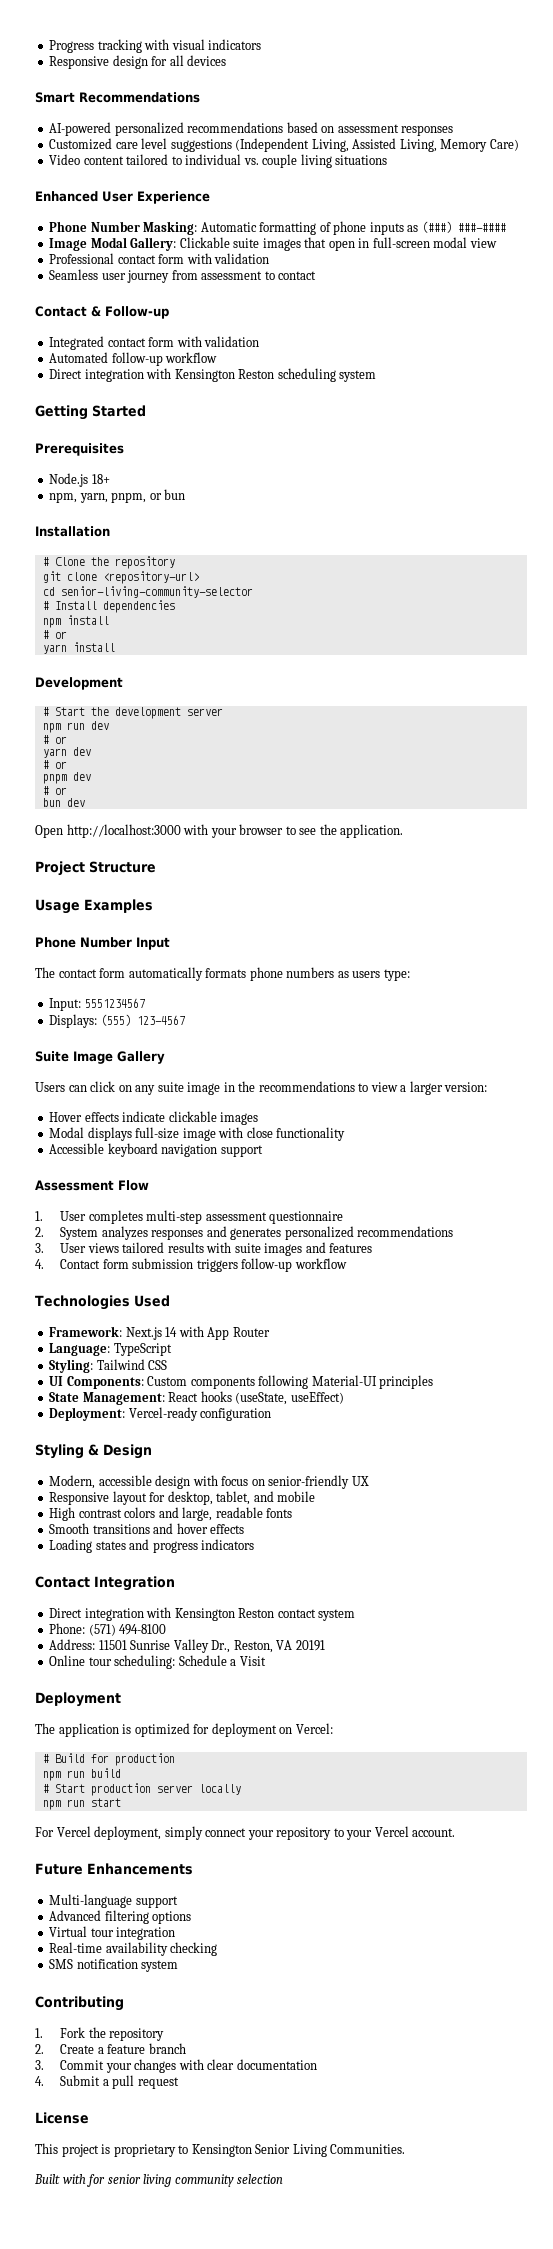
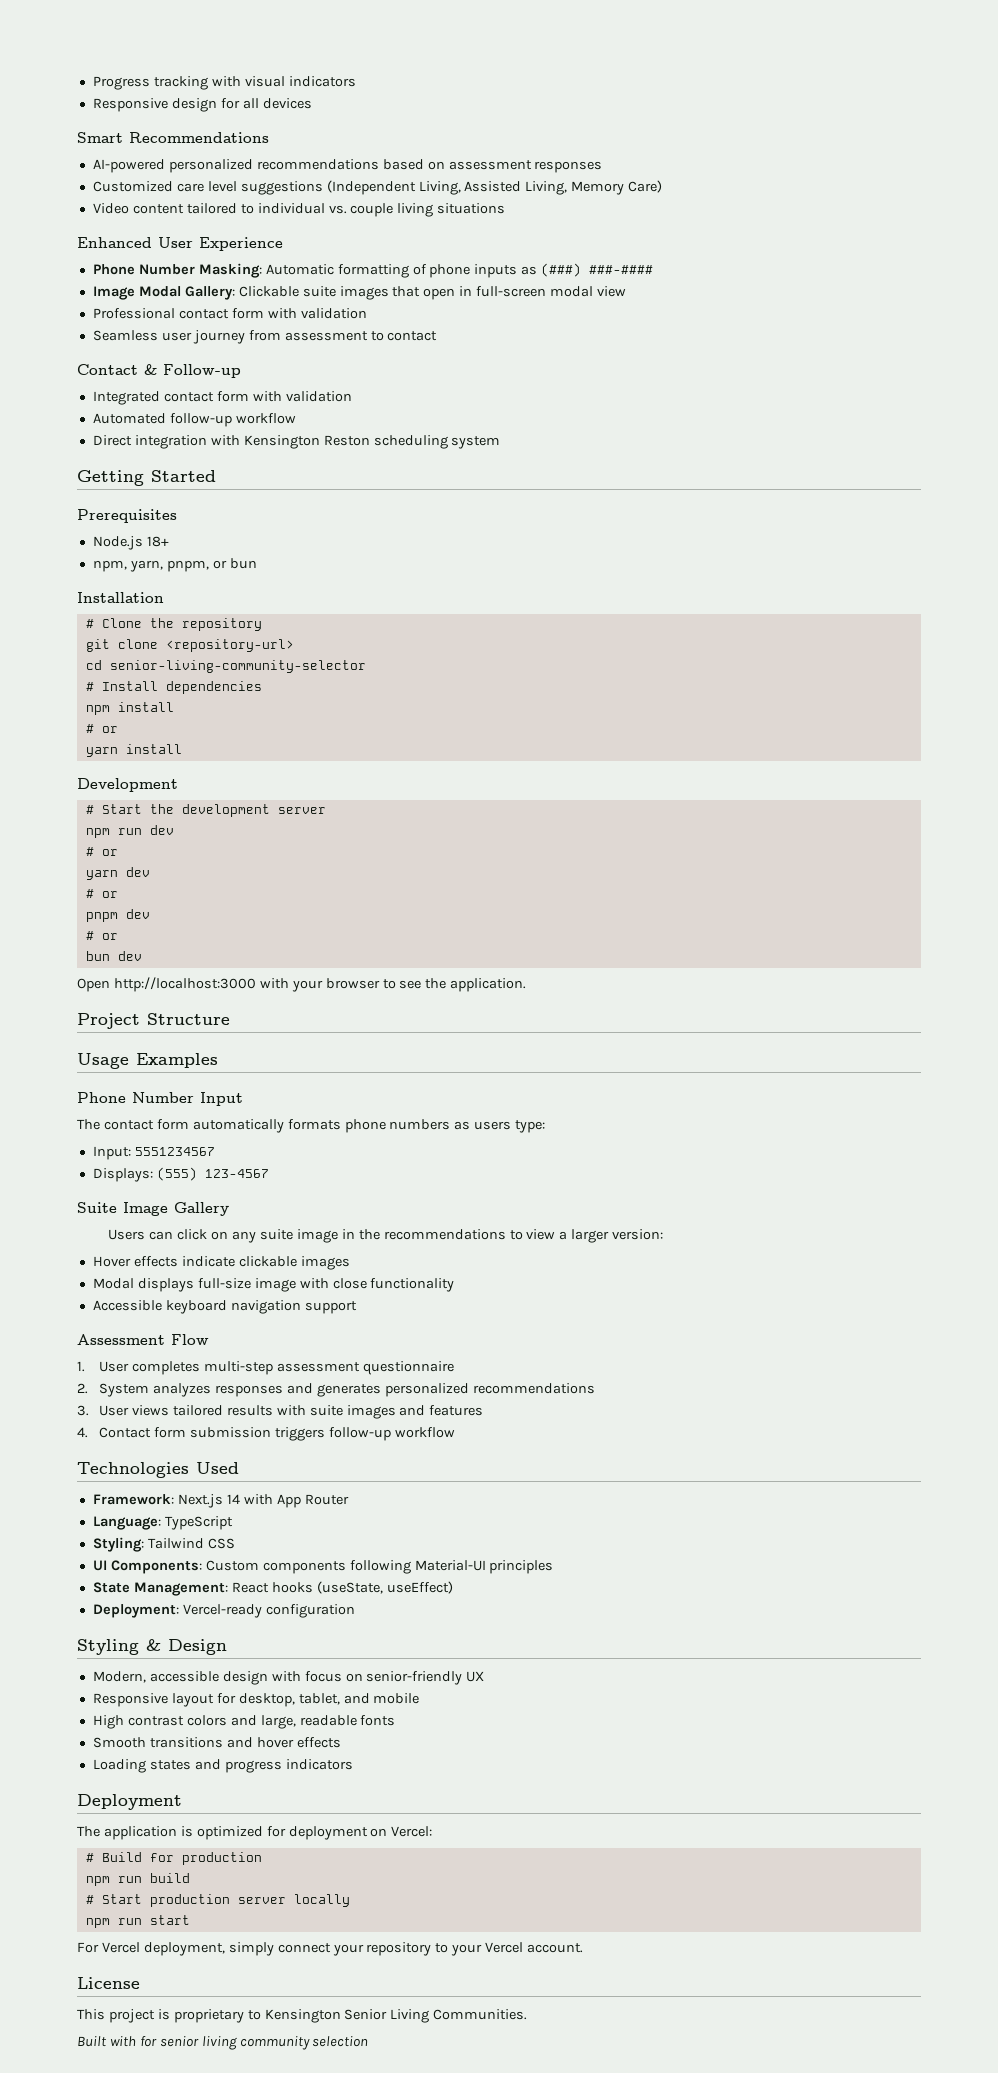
[35,1576,175,1591] [49,1607,356,1621] [49,1623,167,1636] [49,1639,325,1653] [49,1655,266,1669] // Contact Integration // Direct integration with Kensington Reston contact system // Phone: (571) 494-8100 // Address: 11501 Sunrise Valley Dr., Reston, VA 20191 // Online tour scheduling: Schedule a Visit -> (353, 1764) none
[35,1863,193,1875] [49,1894,178,1908] [49,1910,192,1924] [49,1926,176,1940] [49,1942,218,1956] [49,1959,179,1972] [35,1996,124,2011] [35,2027,165,2041] [35,2043,186,2054] [35,2059,317,2073] [35,2075,179,2089] // Future Enhancements // Multi-language support // Advanced filtering options // Virtual tour integration // Real-time availability checking // SMS notification system // Contributing // 1. Fork the repository // 2. Create a feature branch // 3. Commit your changes with clear documentation // 4. Submit a pull request -> (584, 1948) none

